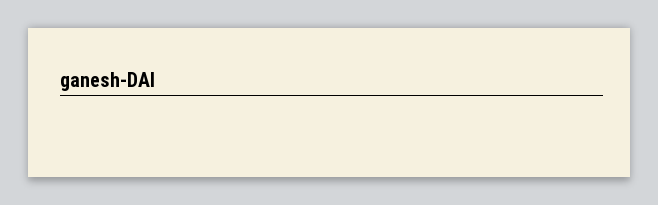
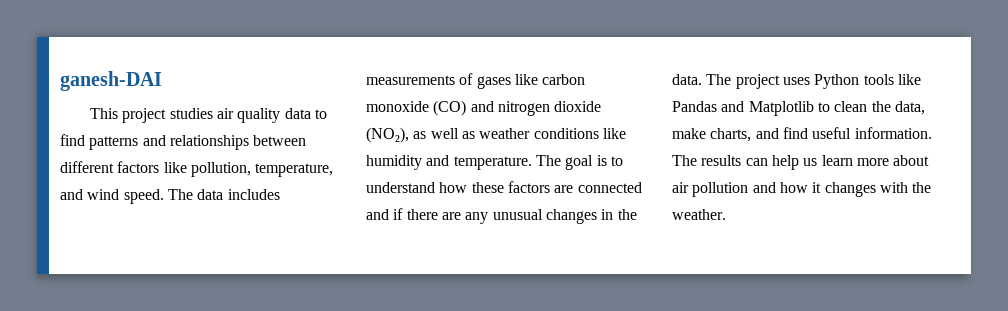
(155, 81) none -> [90,108,327,123] [60,134,307,150] [60,161,334,177] [60,189,280,204] [366,73,586,89] [366,100,602,116] [366,127,626,143] [366,155,623,170] [366,181,642,193] [366,208,637,224] [672,74,921,89] [672,101,925,116] [672,127,932,142] [672,155,930,170] [672,182,932,197] [672,209,726,220] // This project studies air quality data to find patterns and relationships between different factors like pollution, temperature, and wind speed. The data includes measurements of gases like carbon monoxide (CO) and nitrogen dioxide (NO₂), as well as weather conditions like humidity and temperature. The goal is to understand how these factors are connected and if there are any unusual changes in the data. The project uses Python tools like Pandas and Matplotlib to clean the data, make charts, and find useful information. The results can help us learn more about air pollution and how it changes with the weather.

